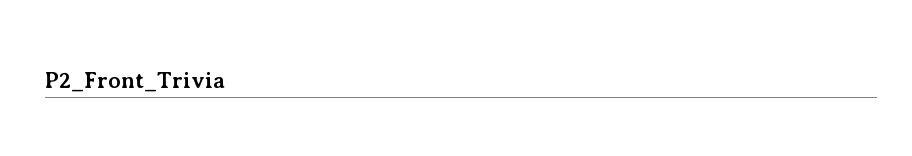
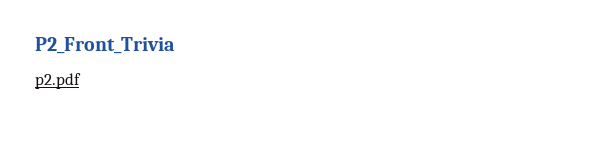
(225, 82) none -> [35,73,81,89] // p2.pdf

